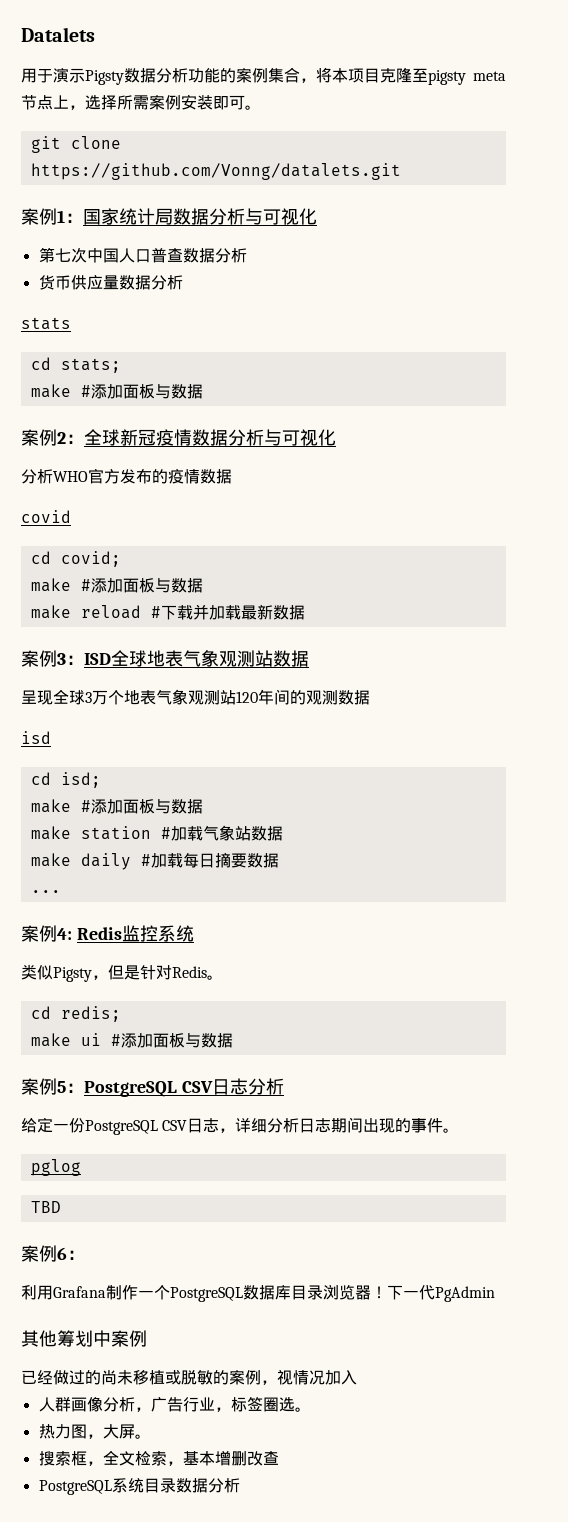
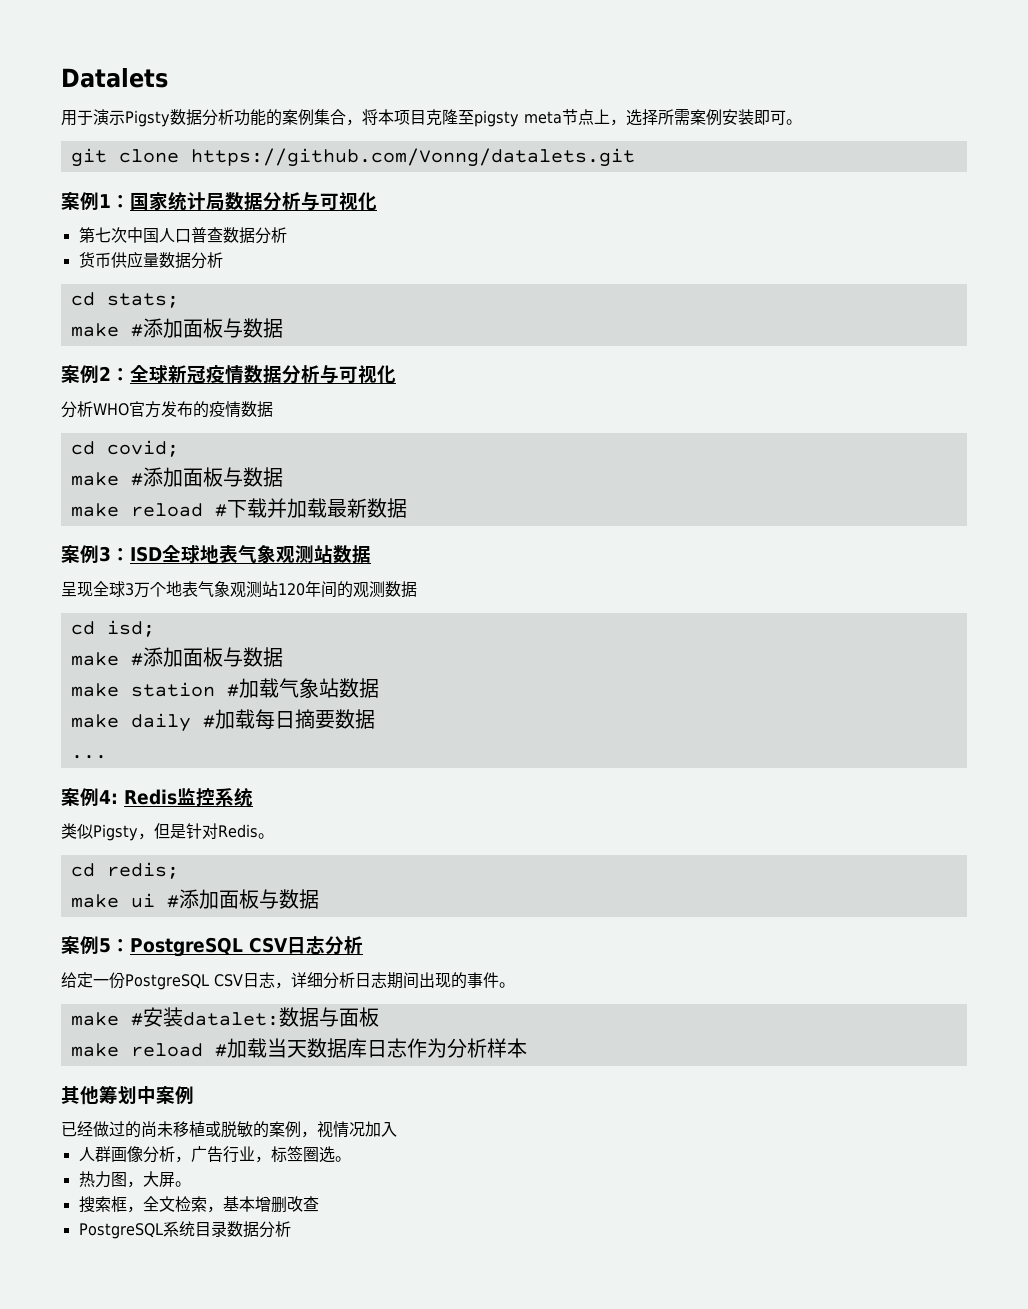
[21,317,71,330] // stats -> (223, 260) none
[21,510,71,523] // covid -> (273, 409) none
[21,731,51,744] // isd -> (417, 589) none
[30,1159,81,1176] [30,1201,61,1213] [21,1245,85,1262] [21,1284,495,1302] pglog // TBD // 案例6： // 利用Grafana制作一个PostgreSQL数据库目录浏览器！下一代PgAdmin -> [70,1007,379,1027] [70,1038,527,1058] make #安装datalet:数据与面板 // make reload #加载当天数据库日志作为分析样本

